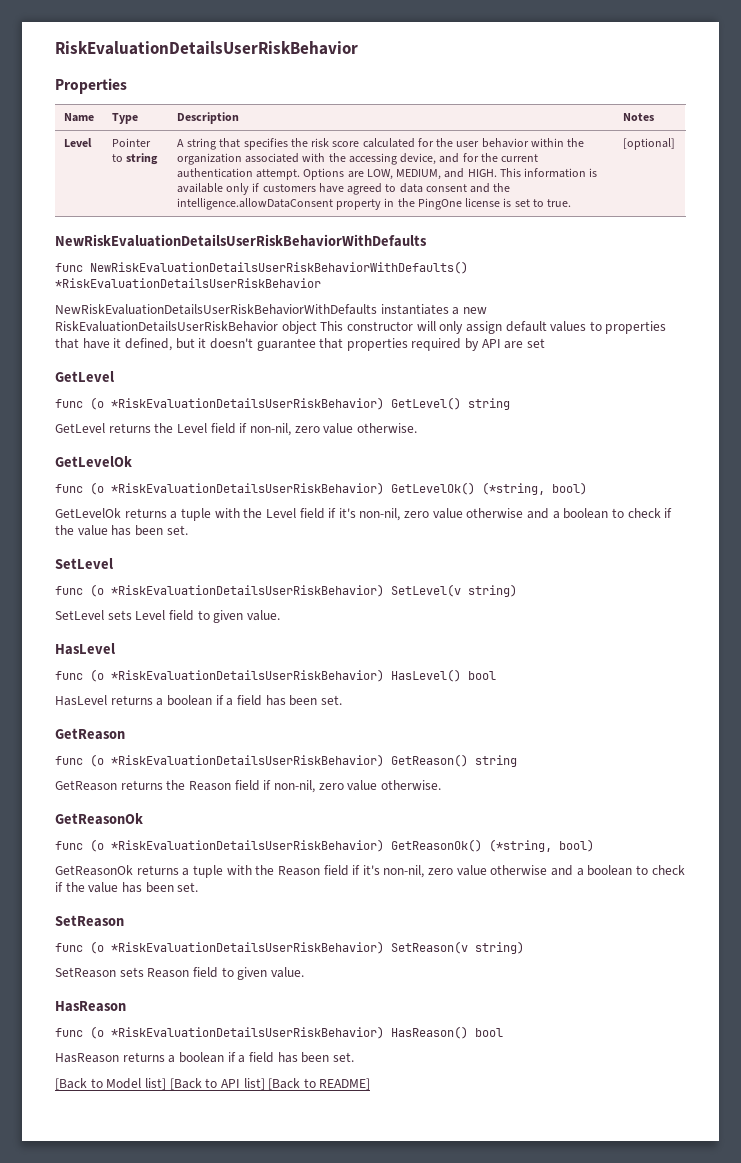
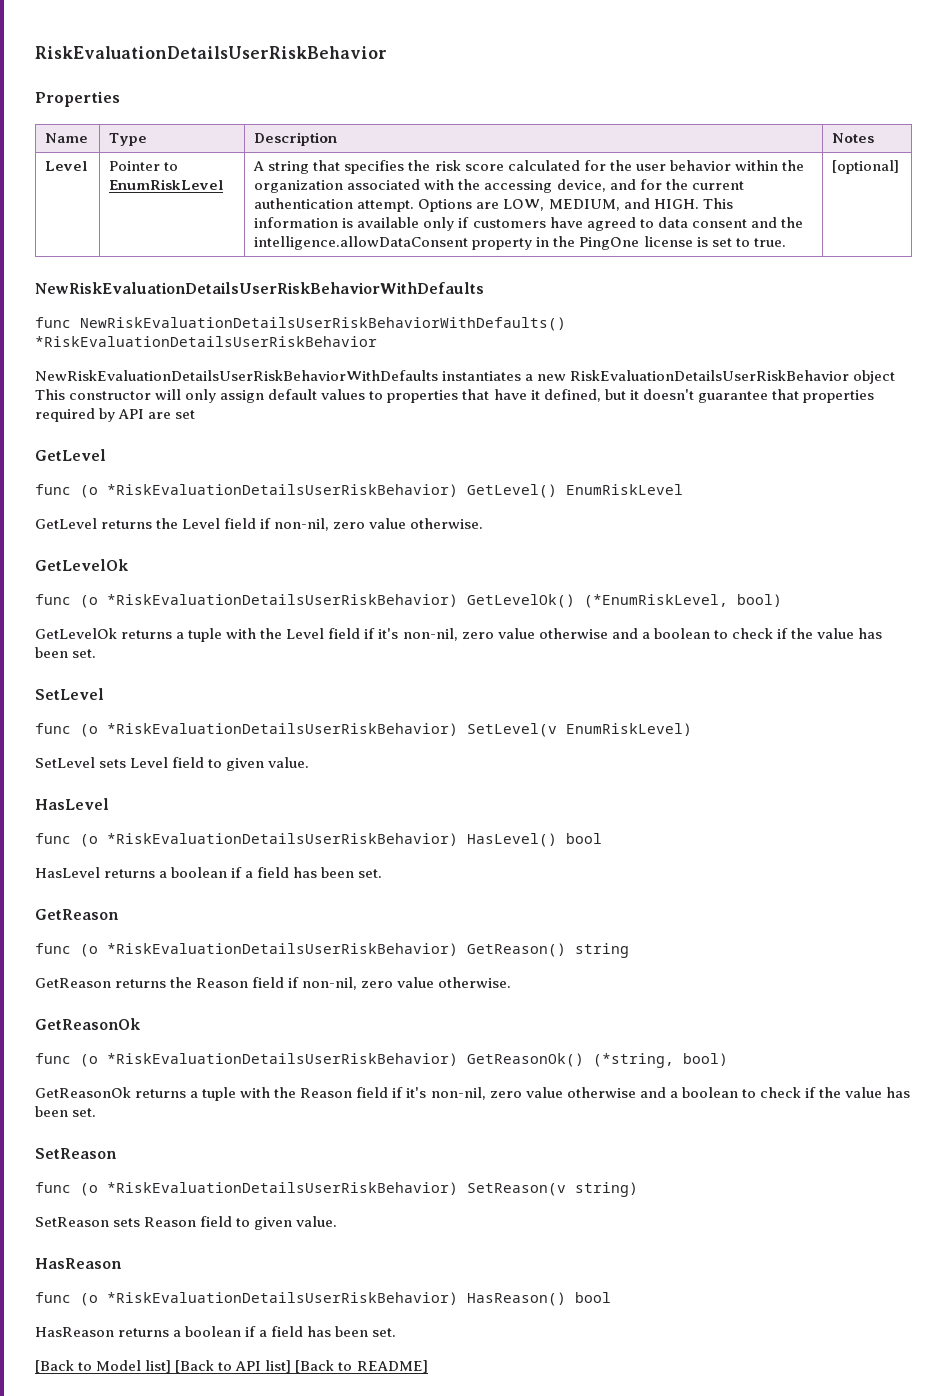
[126,153,159,165] string -> [109,179,224,190] EnumRiskLevel
[468,398,510,410] string -> [566,484,683,495] EnumRiskLevel
[482,482,545,495] (*string, -> [584,594,728,608] (*EnumRiskLevel,
[468,584,517,597] string) -> [566,723,692,736] EnumRiskLevel)

